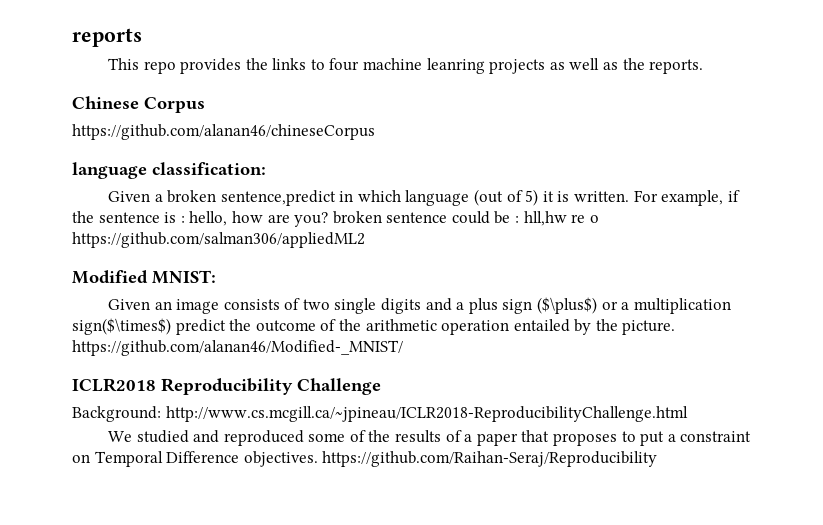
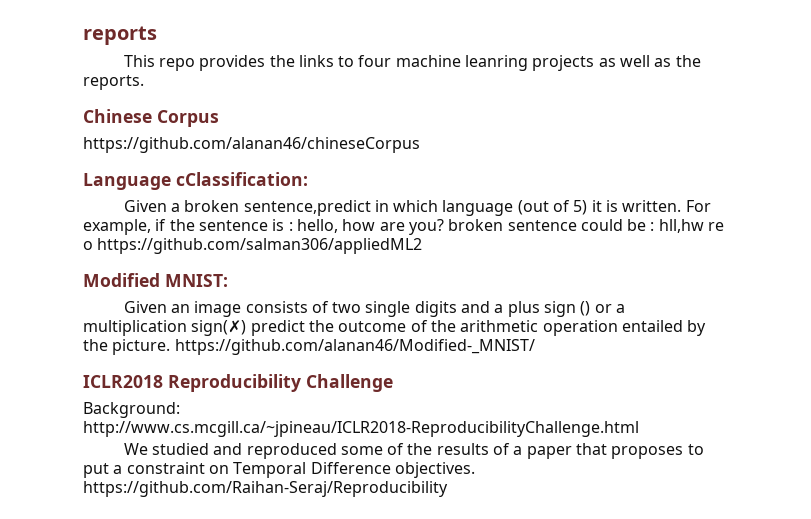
[72,162,266,179] language classification: -> [83,172,308,190] Language cClassification:
[537,297,598,314] ($\plus$) -> [580,301,591,316] ()
[72,318,171,335] sign($\times$) -> [191,320,247,336] sign(✗)

